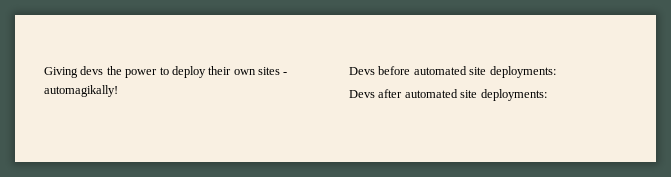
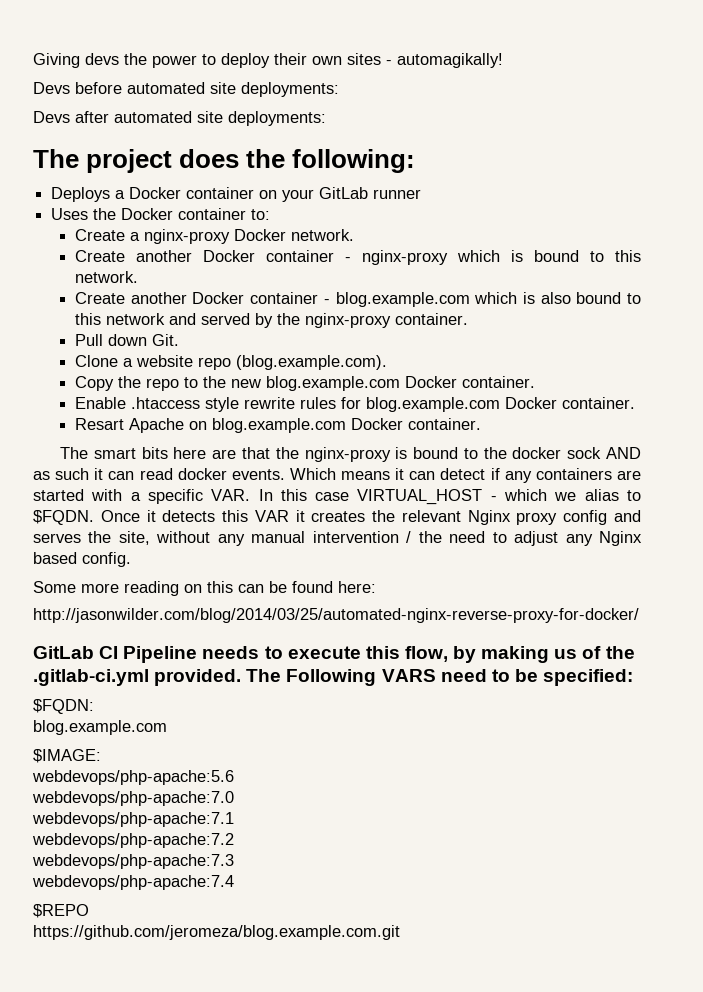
(547, 95) none -> [33,149,416,173] [51,187,422,202] [51,208,271,220] [74,229,354,244] [74,250,641,265] [74,271,138,283] [74,292,641,307] [74,313,468,328] [74,334,179,346] [74,355,387,370] [74,376,535,391] [74,397,635,412] [74,418,481,433] [60,447,642,462] [33,468,641,483] [33,489,641,505] [33,510,641,525] [33,531,642,546] [33,552,131,567] [33,581,376,596] [33,608,639,623] [33,646,635,663] [33,669,634,686] [33,699,94,714] [33,720,167,735] [33,749,101,763] [32,770,234,785] [32,791,234,806] [32,812,234,827] [32,833,234,848] [32,854,234,869] [32,875,234,890] [33,904,89,918] [33,925,400,940] // The project does the following: // Deploys a Docker container on your GitLab runner // Uses the Docker container to: // Create a nginx-proxy Docker network. // Create another Docker container - nginx-proxy which is bound to this network. // Create another Docker container - blog.example.com which is also bound to this network and served by the nginx-proxy container. // Pull down Git. // Clone a website repo (blog.example.com). // Copy the repo to the new blog.example.com Docker container. // Enable .htaccess style rewrite rules for blog.example.com Docker container. // Resart Apache on blog.example.com Docker container. // The smart bits here are that the nginx-proxy is bound to the docker sock AND as such it can read docker events. Which means it can detect if any containers are started with a specific VAR. In this case VIRTUAL_HOST - which we alias to $FQDN. Once it detects this VAR it creates the relevant Nginx proxy config and serves the site, without any manual intervention / the need to adjust any Nginx based config. // Some more reading on this can be found here: // http://jasonwilder.com/blog/2014/03/25/automated-nginx-reverse-proxy-for-docker/ // GitLab CI Pipeline needs to execute this flow, by making us of the .gitlab-ci.yml provided. The Following VARS need to be specified: // $FQDN: // blog.example.com // $IMAGE: // webdevops/php-apache:5.6 // webdevops/php-apache:7.0 // webdevops/php-apache:7.1 // webdevops/php-apache:7.2 // webdevops/php-apache:7.3 // webdevops/php-apache:7.4 // $REPO // https://github.com/jeromeza/blog.example.com.git

